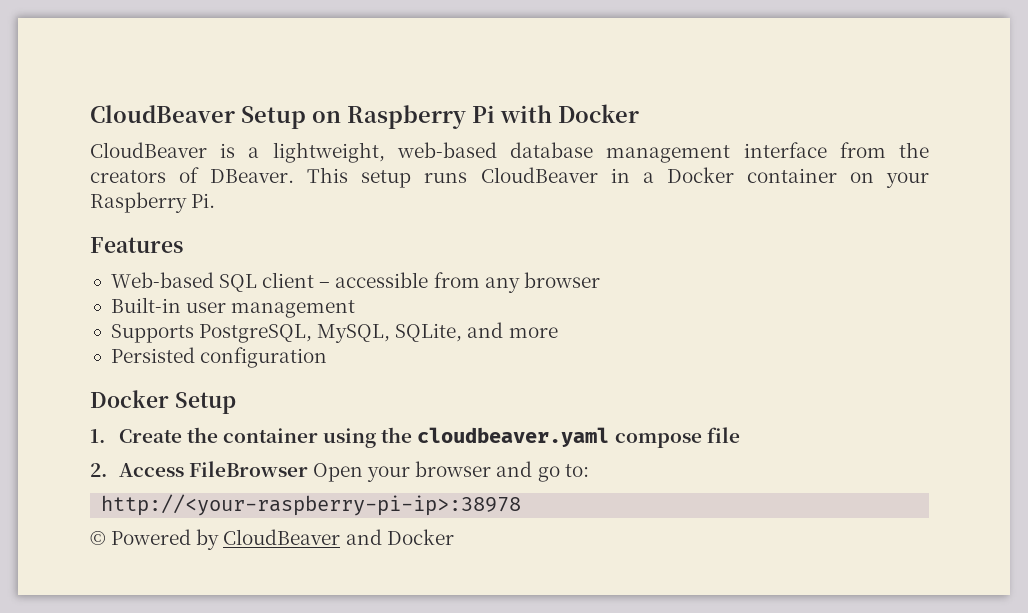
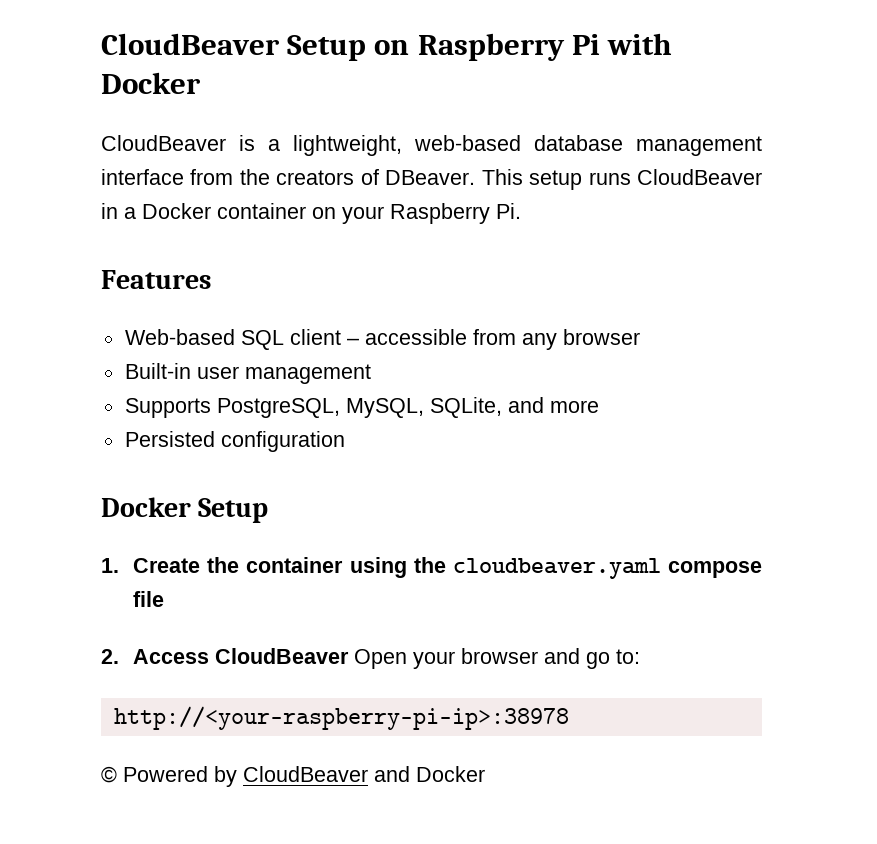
[188,461,308,477] FileBrowser -> [215,648,350,664] CloudBeaver

